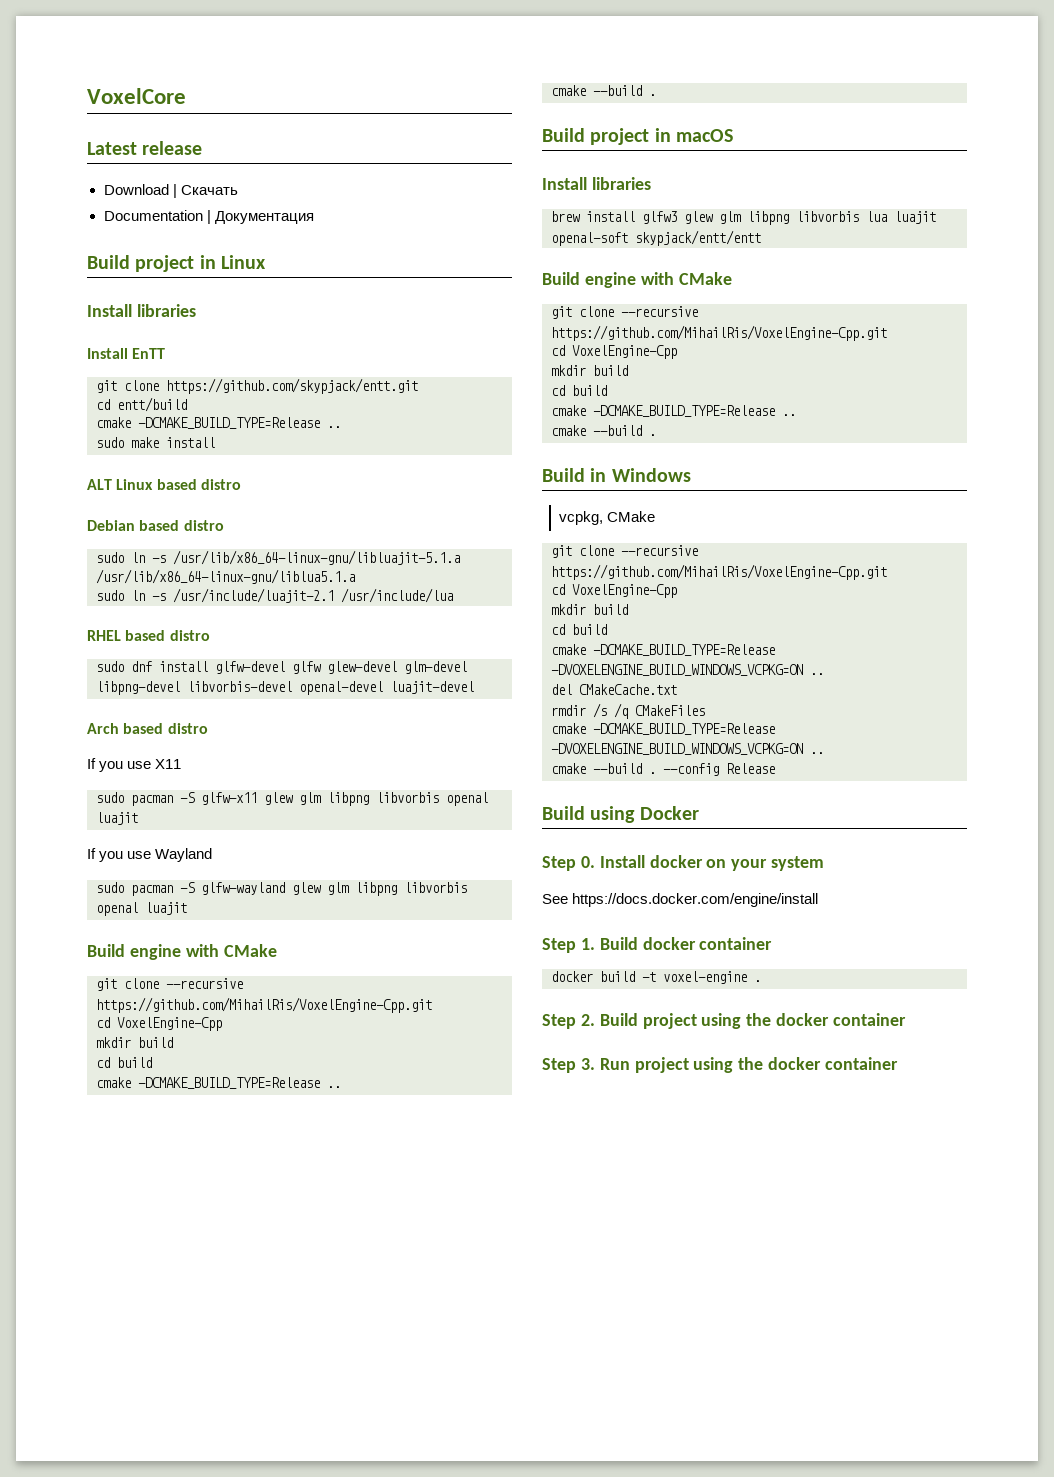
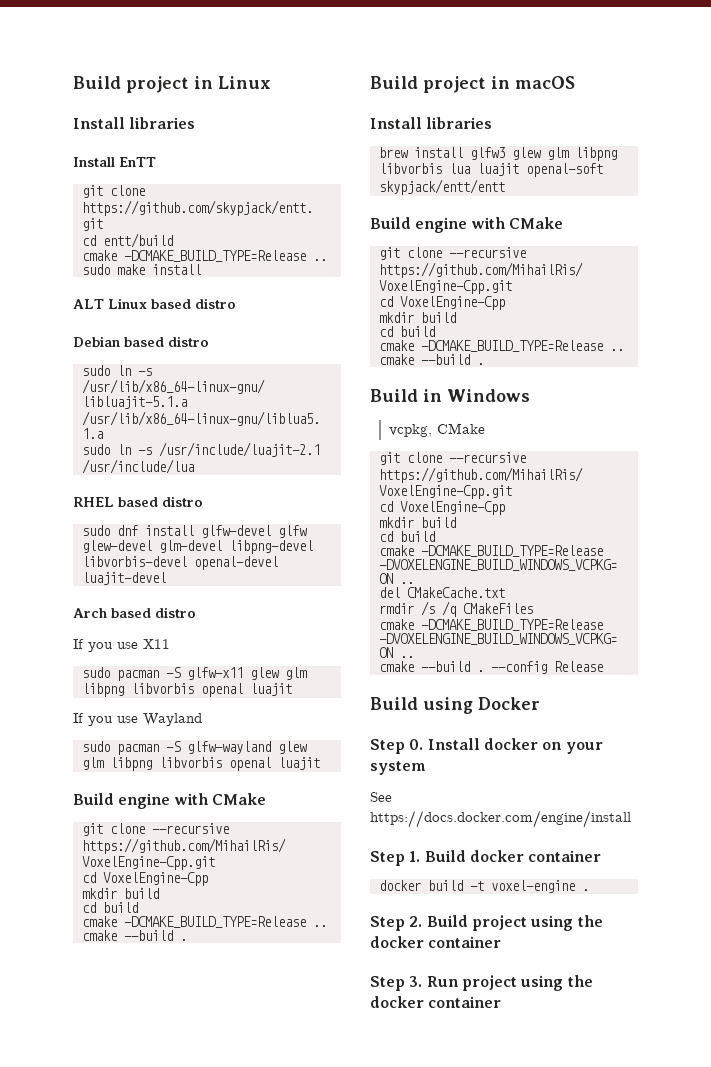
[87,88,186,104] [87,141,203,155] [103,184,238,198] [103,210,314,224] VoxelCore // Latest release // Download | Скачать // Documentation | Документация // -> (73, 82) none

